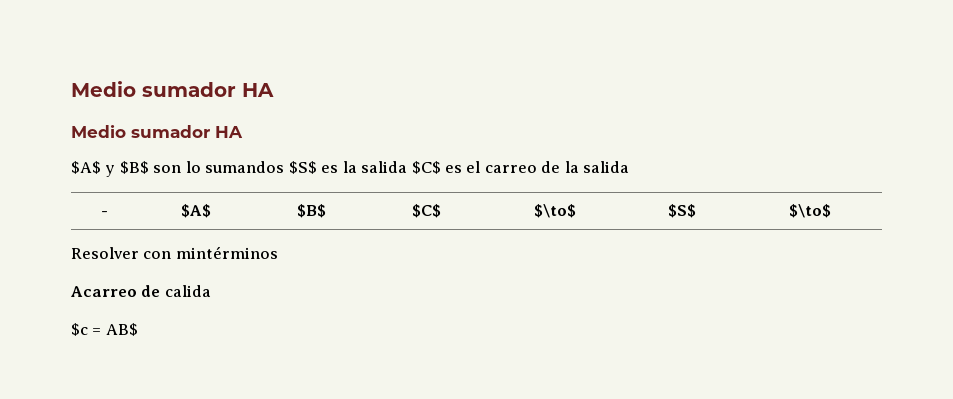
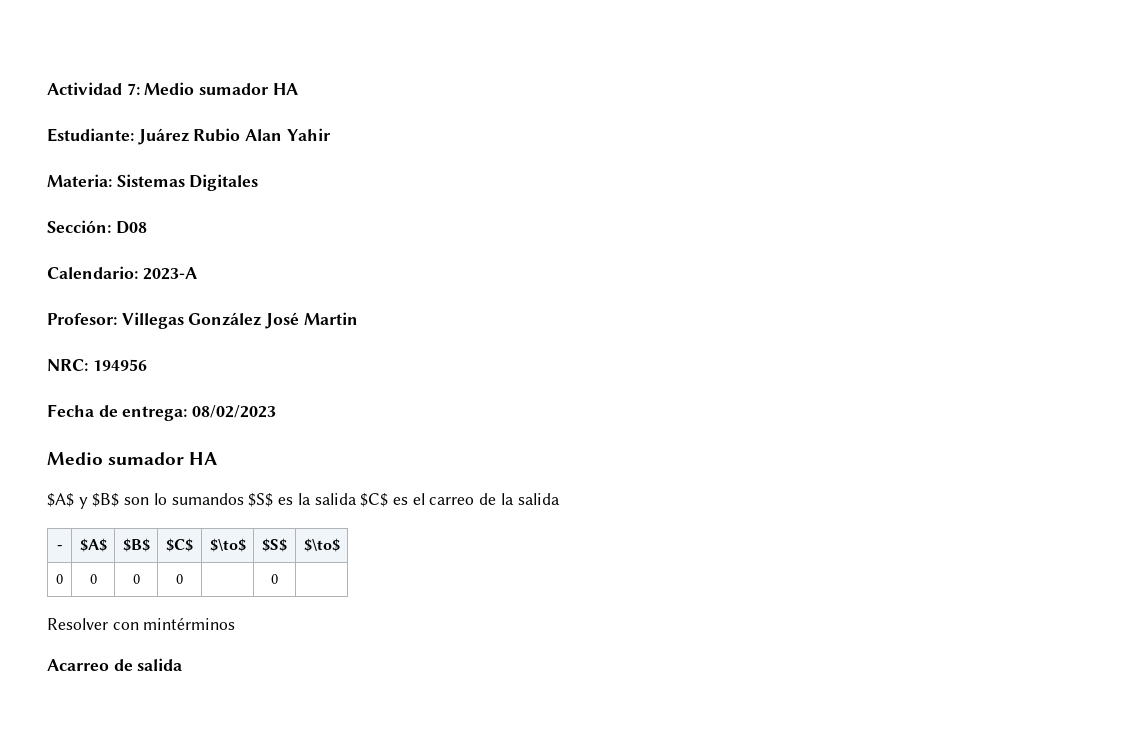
[71,81,274,97] Medio sumador HA -> [47,82,298,95] [47,128,331,145] [47,174,259,191] [47,220,147,234] [47,266,197,280] [47,312,358,329] [47,359,147,371] [47,404,277,421] Actividad 7: Medio sumador HA // Estudiante: Juárez Rubio Alan Yahir // Materia: Sistemas Digitales // Sección: D08 // Calendario: 2023-A // Profesor: Villegas González José Martin // NRC: 194956 // Fecha de entrega: 08/02/2023
(831, 211) none -> [56,574,63,584] [89,574,97,584] [132,574,140,584] [176,574,183,584] [271,574,278,584] // 0 | 0 | 0 | 0 | | 0 |
[164,285,211,297] [71,323,138,336] calida // $c = AB$ -> [137,658,183,671] salida

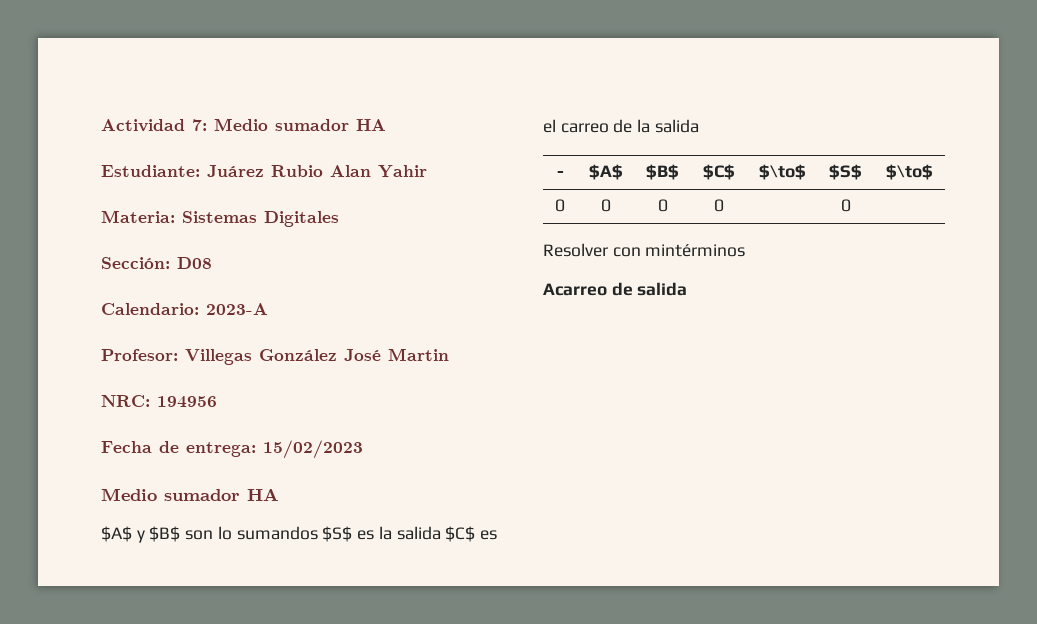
[192,405,277,418] 08/02/2023 -> [263,440,363,459] 15/02/2023

